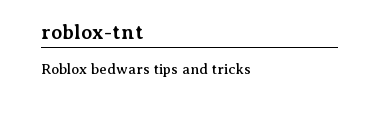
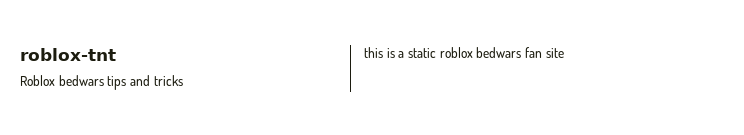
(251, 68) none -> [364,47,564,58] // this is a static roblox bedwars fan site

